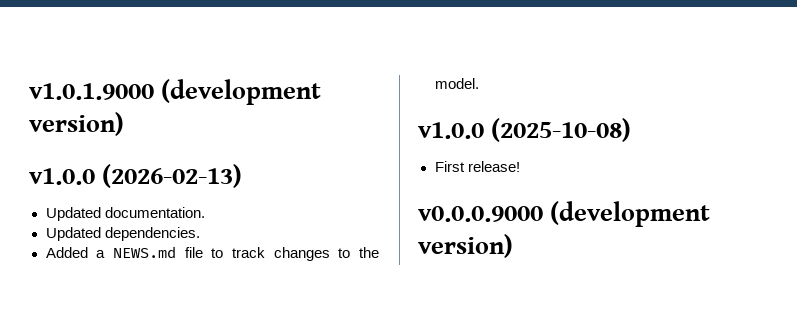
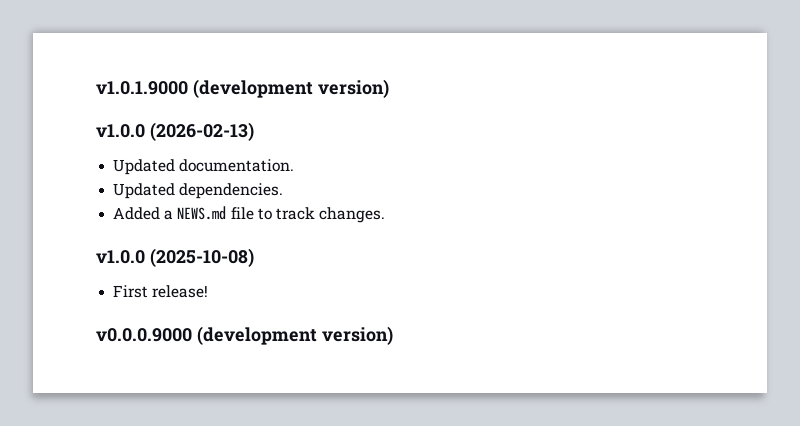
[273,247,379,261] [434,78,479,89] changes to the model. -> [319,207,386,223] changes.

